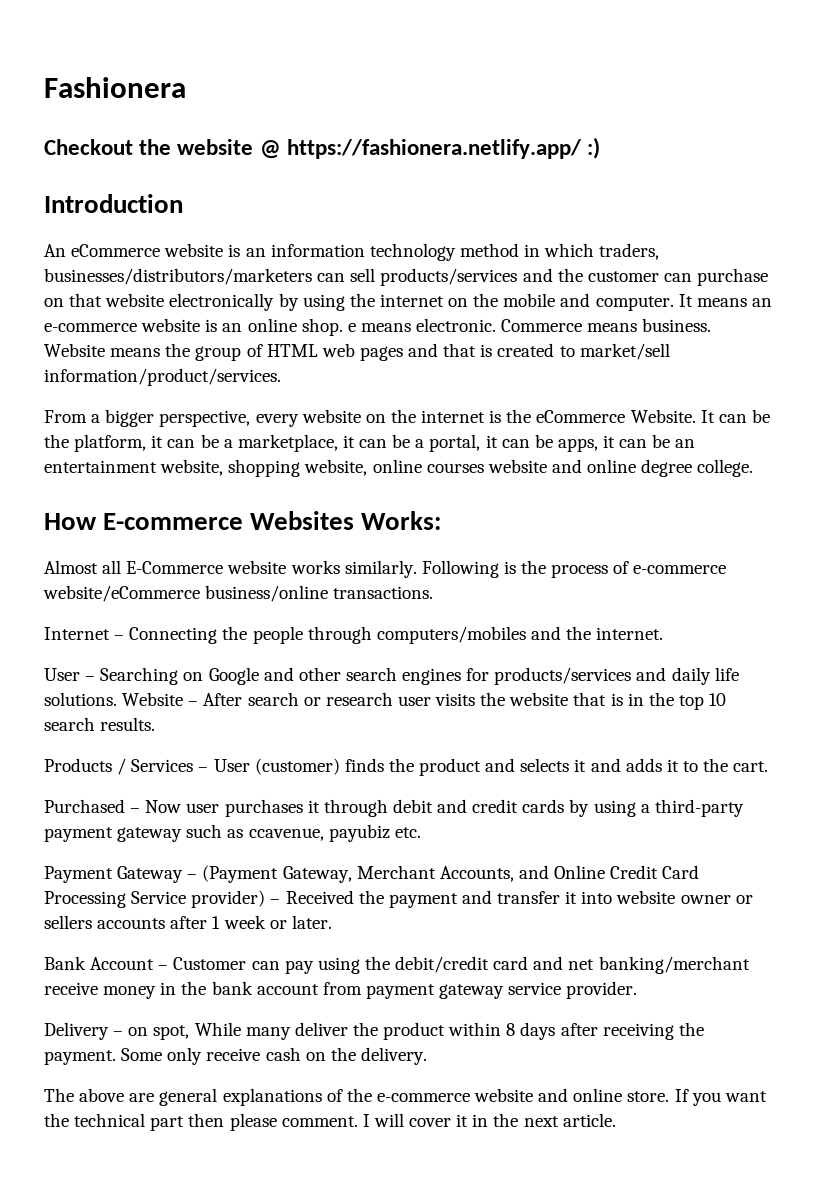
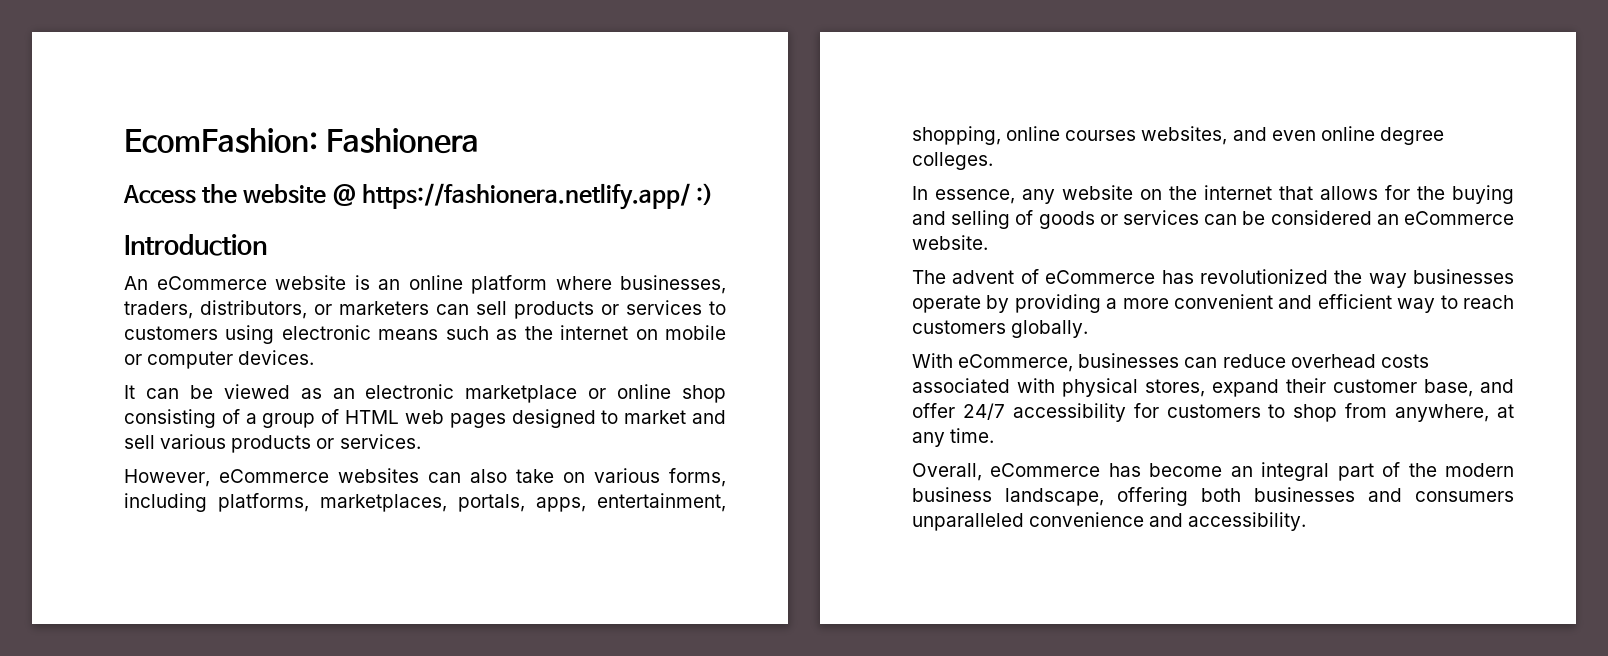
(44, 87) none -> [124,128,318,153] EcomFashion:
[44,139,133,155] Checkout -> [123,185,196,204] Access
[270,243,660,261] [44,268,769,286] [44,293,772,311] [44,318,712,336] [44,343,191,357] information technology method in which traders, businesses/distributors/marketers can sell products/services and the customer can purchase on that website electronically by using the internet on the mobile and computer. It means an e-commerce website is an online shop. e means electronic. Commerce means business. Website means the -> [408,275,726,294] [124,300,726,319] [124,325,727,344] [124,350,315,369] [124,384,726,403] [124,409,257,428] online platform where businesses, traders, distributors, or marketers can sell products or services to customers using electronic means such as the internet on mobile or computer devices. // It can be viewed as an electronic marketplace or online shop consisting of a
[408,343,670,360] [44,368,281,386] [44,409,770,427] [44,434,696,452] [44,459,754,477] [44,511,442,530] [44,560,727,578] [43,585,434,602] [44,626,664,644] [44,667,739,685] [44,692,727,710] [44,717,156,731] [44,758,769,776] [44,799,744,817] [44,824,421,842] [44,865,700,883] [44,890,753,908] [44,915,332,929] [44,956,750,974] [44,981,638,999] [44,1022,704,1040] [44,1047,427,1065] [44,1088,767,1106] [44,1113,616,1131] and that is created to market/sell information/product/services. // From a bigger perspective, every website on the internet is the eCommerce Website. It can be the platform, it can be a marketplace, it can be a portal, it can be apps, it can be an entertainment website, shopping website, online courses website and online degree college. // How E-commerce Websites Works: // Almost all E-Commerce website works similarly. Following is the process of e-commerce website/eCommerce business/online transactions. // Internet – Connecting the people through computers/mobiles and the internet. // User – Searching on Google and other search engines for products/services and daily life solutions. Website – After search or research user visits the website that is in the top 10 search results. // Products / Services – User (customer) finds the product and selects it and adds it to the cart. // Purchased – Now user purchases it through debit and credit cards by using a third-party payment gateway such as ccavenue, payubiz etc. // Payment Gateway – (Payment Gateway, Merchant Accounts, and Online Credit Card Processing Service provider) – Received the payment and transfer it into website owner or sellers accounts after 1 week or later. // Bank Account – Customer can pay using the debit/credit card and net banking/merchant receive money in the bank account from payment gateway service provider. // Delivery – on spot, While many deliver the product within 8 days after receiving the payment. Some only receive cash on the delivery. // The above are general explanations of the e-commerce website and online store. If you want the technical part then please comment. I will cover it in the next article. -> [511,409,726,428] [124,434,421,453] [124,468,726,487] [124,493,726,512] [912,126,1444,145] [912,152,993,170] [912,185,1514,204] [912,210,1514,229] [912,235,988,250] [912,269,1514,288] [912,294,1514,313] [912,320,1089,338] [912,353,1429,372] [912,378,1514,397] [912,403,1514,422] [912,428,995,447] [912,462,1514,481] [912,487,1514,506] [912,512,1307,531] designed to market and sell various products or services. // However, eCommerce websites can also take on various forms, including platforms, marketplaces, portals, apps, entertainment, shopping, online courses websites, and even online degree colleges. // In essence, any website on the internet that allows for the buying and selling of goods or services can be considered an eCommerce website. // The advent of eCommerce has revolutionized the way businesses operate by providing a more convenient and efficient way to reach customers globally. // With eCommerce, businesses can reduce overhead costs associated with physical stores, expand their customer base, and offer 24/7 accessibility for customers to shop from anywhere, at any time. // Overall, eCommerce has become an integral part of the modern business landscape, offering both businesses and consumers unparalleled convenience and accessibility.

